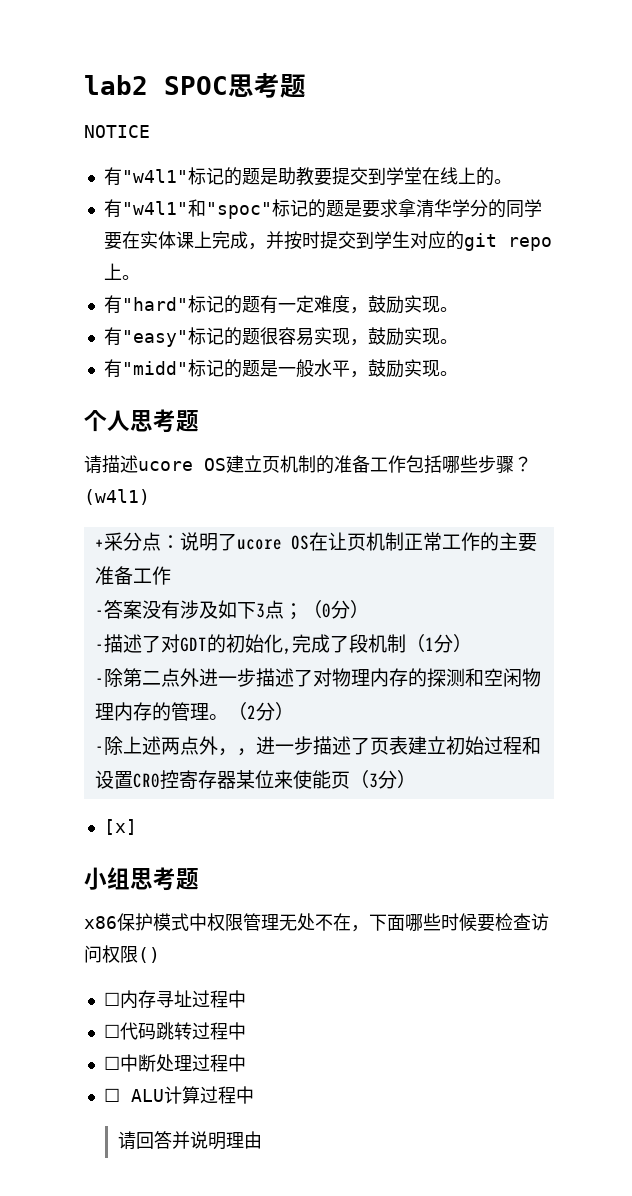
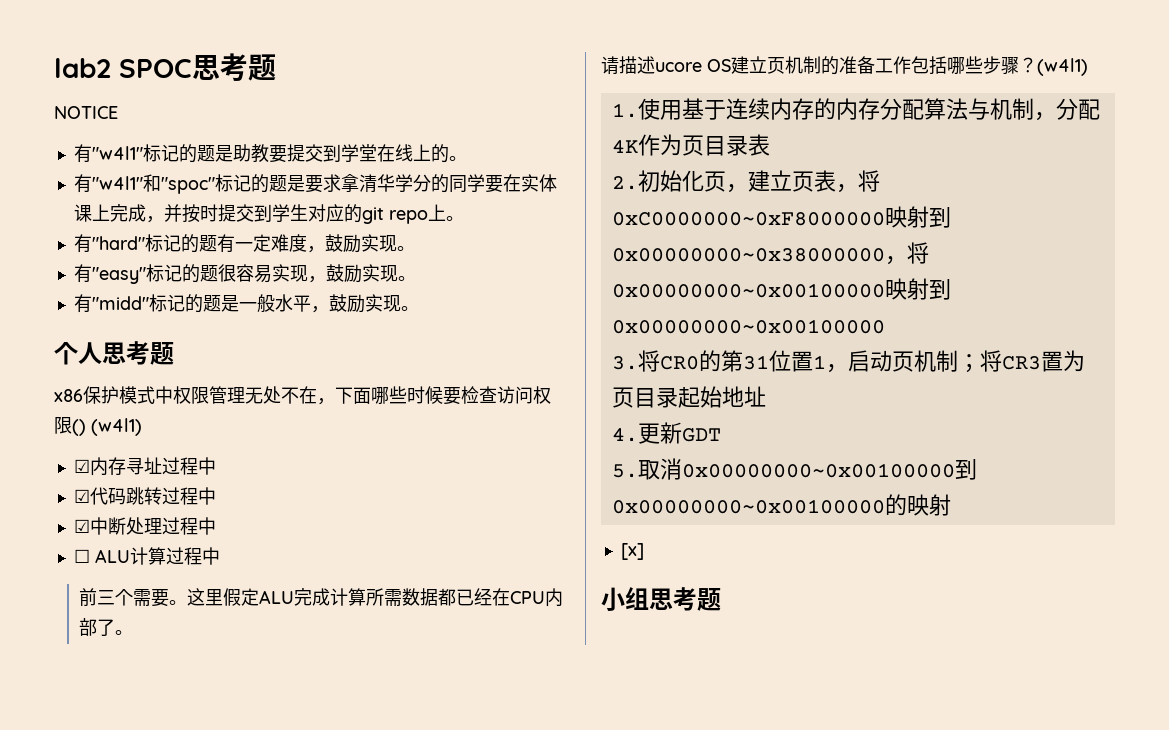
[84,455,532,474] [84,489,150,505] [94,532,537,552] [94,566,171,585] [94,600,369,620] [94,634,472,655] [94,668,541,688] [94,702,294,721] [94,736,541,756] [94,770,416,790] [103,819,137,835] [84,867,199,891] // 请描述ucore OS建立页机制的准备工作包括哪些步骤？(w4l1) // +采分点：说明了ucore OS在让页机制正常工作的主要准备工作 // -答案没有涉及如下3点；（0分） // -描述了对GDT的初始化,完成了段机制（1分） // -除第二点外进一步描述了对物理内存的探测和空闲物理内存的管理。（2分） // -除上述两点外，，进一步描述了页表建立初始过程和设置CR0控寄存器某位来使能页（3分） // [x] // 小组思考题 -> (174, 353) none
[103,992,120,1006] // ☐ -> [91,418,142,436] [73,459,90,473] (w4l1) // ☑
[103,1024,120,1038] ☐ -> [73,489,90,503] ☑
[103,1056,120,1070] ☐ -> [73,519,90,533] ☑
[117,1131,262,1150] 请回答并说明理由 -> [79,588,564,607] [79,618,134,636] [601,56,1088,76] [611,98,1100,121] [611,134,770,156] [611,170,880,193] [611,206,951,228] [611,242,929,265] [611,278,951,300] [611,319,885,334] [611,350,1085,373] [611,386,766,408] [611,422,721,444] [611,458,977,480] [611,494,951,516] [620,543,644,560] [601,587,721,611] 前三个需要。这里假定ALU完成计算所需数据都已经在CPU内部了。 // 请描述ucore OS建立页机制的准备工作包括哪些步骤？(w4l1) // 1.使用基于连续内存的内存分配算法与机制，分配4K作为页目录表 // 2.初始化页，建立页表，将0xC0000000~0xF8000000映射到0x00000000~0x38000000，将0x00000000~0x00100000映射到0x00000000~0x00100000 // 3.将CR0的第31位置1，启动页机制；将CR3置为页目录起始地址 // 4.更新GDT // 5.取消0x00000000~0x00100000到0x00000000~0x00100000的映射 // [x] // 小组思考题

